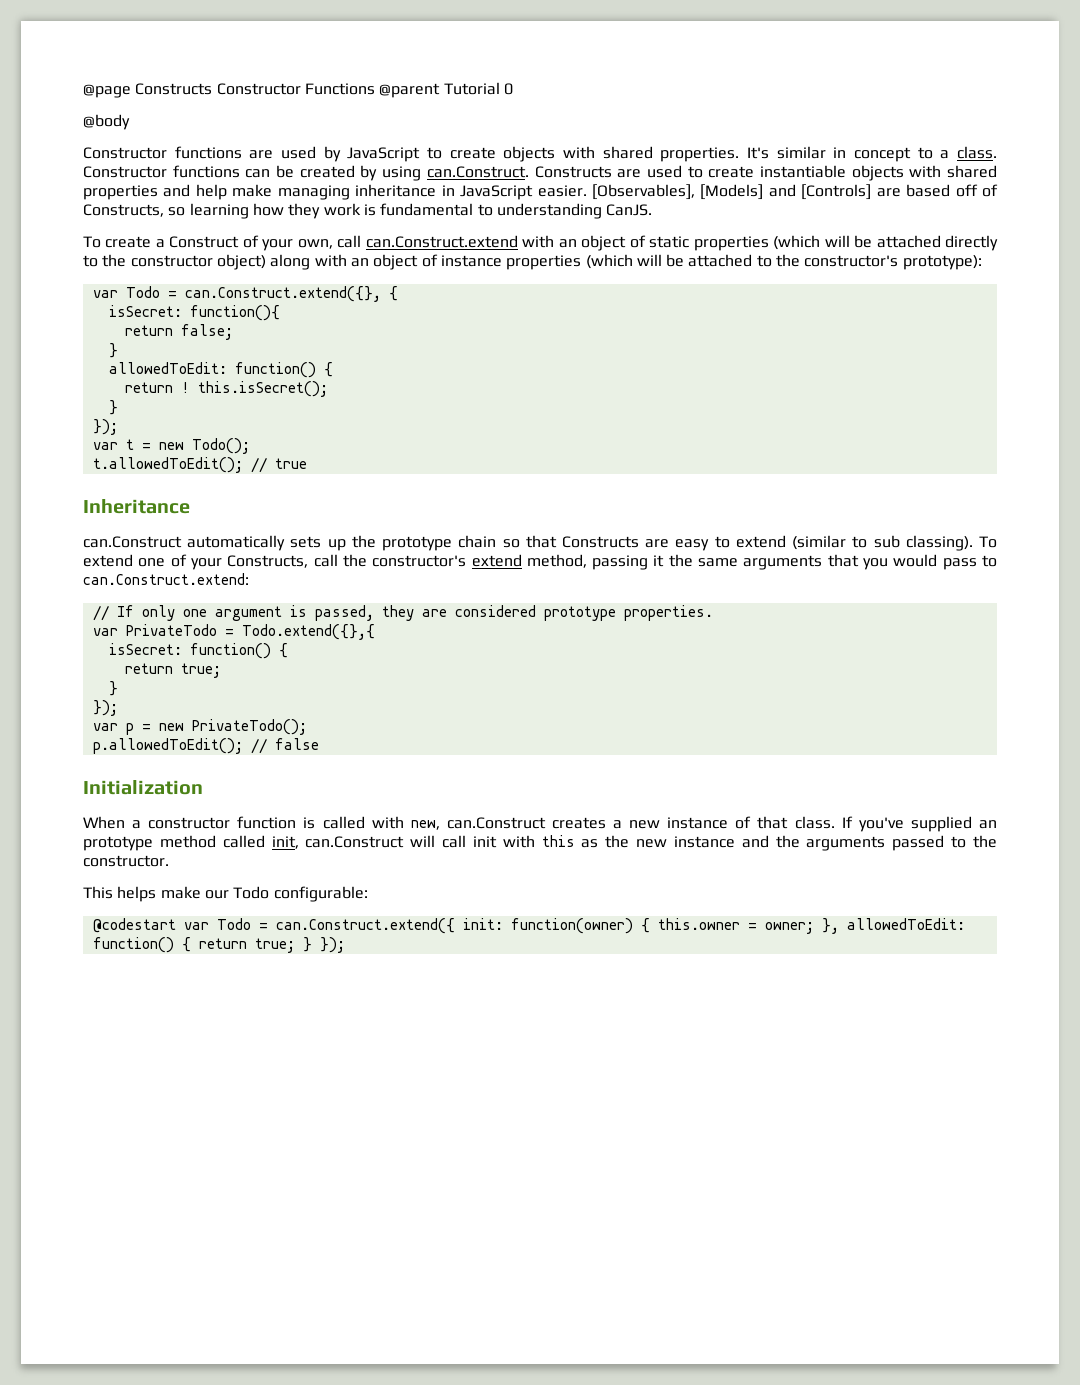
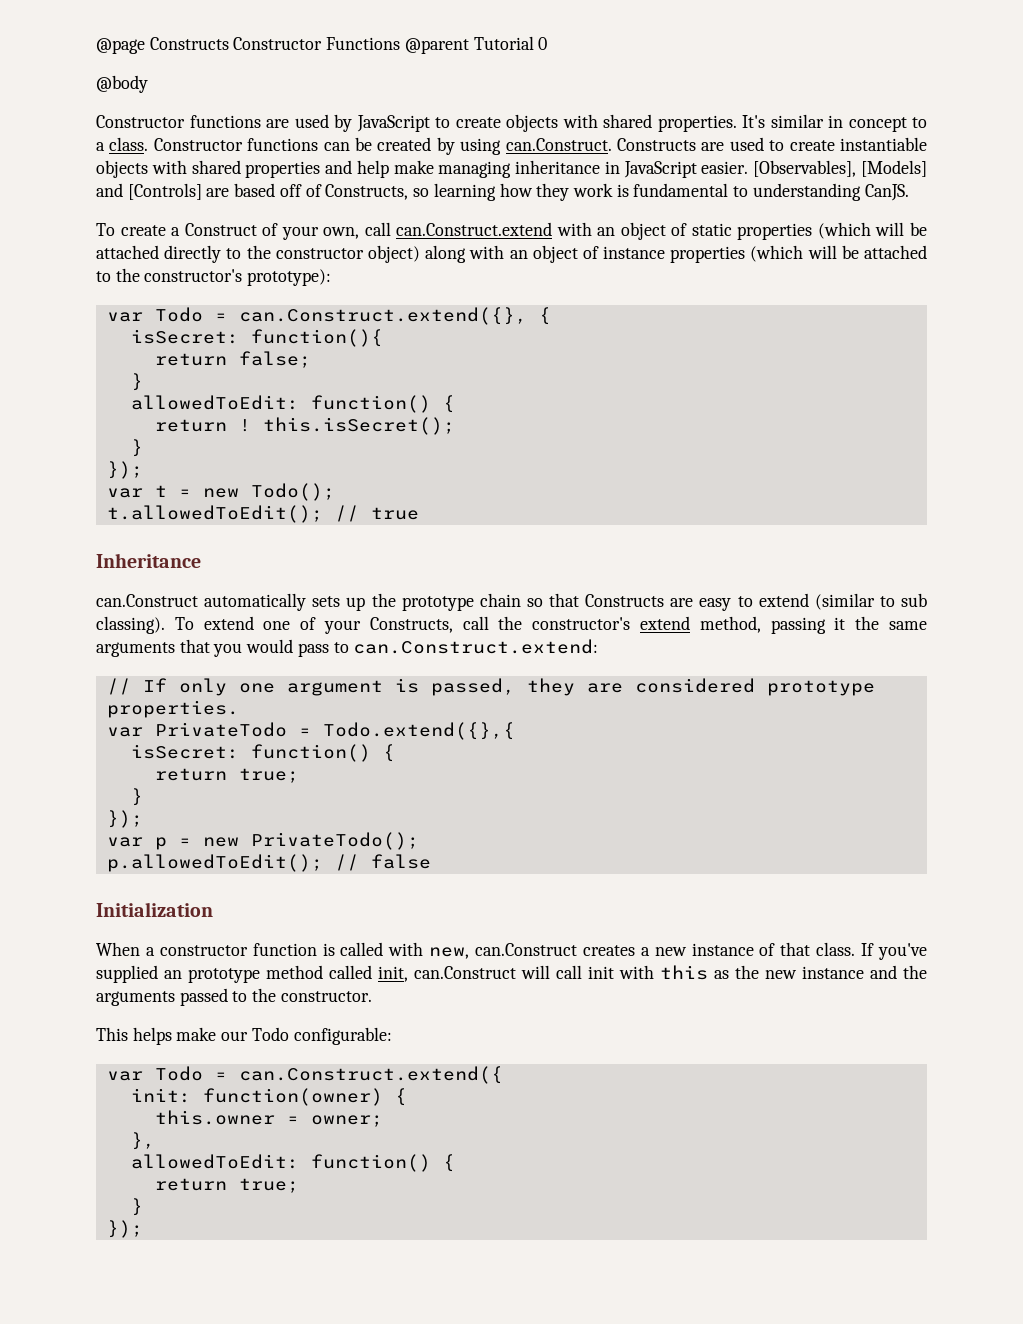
[92,918,176,933] @codestart -> (392, 1036) none
(455, 926) none -> (503, 1075) //
(650, 925) none -> (407, 1097) //
(814, 928) none -> (383, 1121) //
[846,918,965,930] [92,937,312,953] allowedToEdit: function() { return true; } -> [130,1154,455,1172] [154,1178,299,1193] [130,1198,143,1216] // allowedToEdit: function() { // return true; // } //

